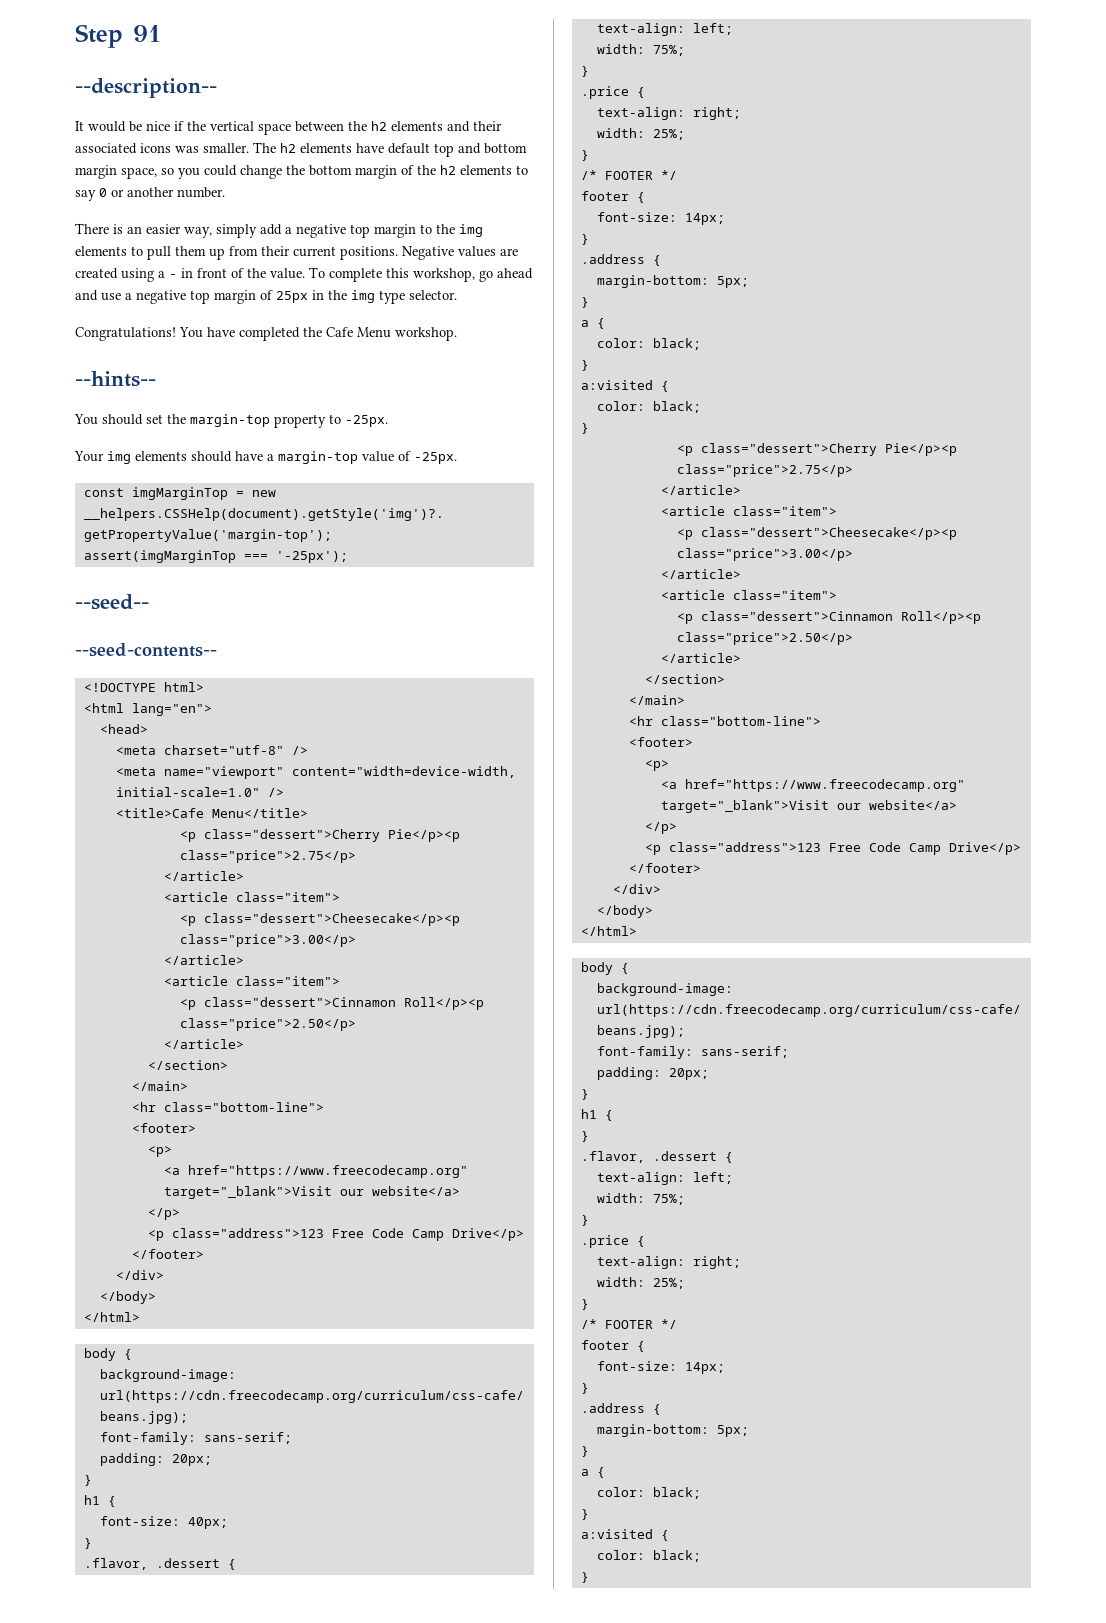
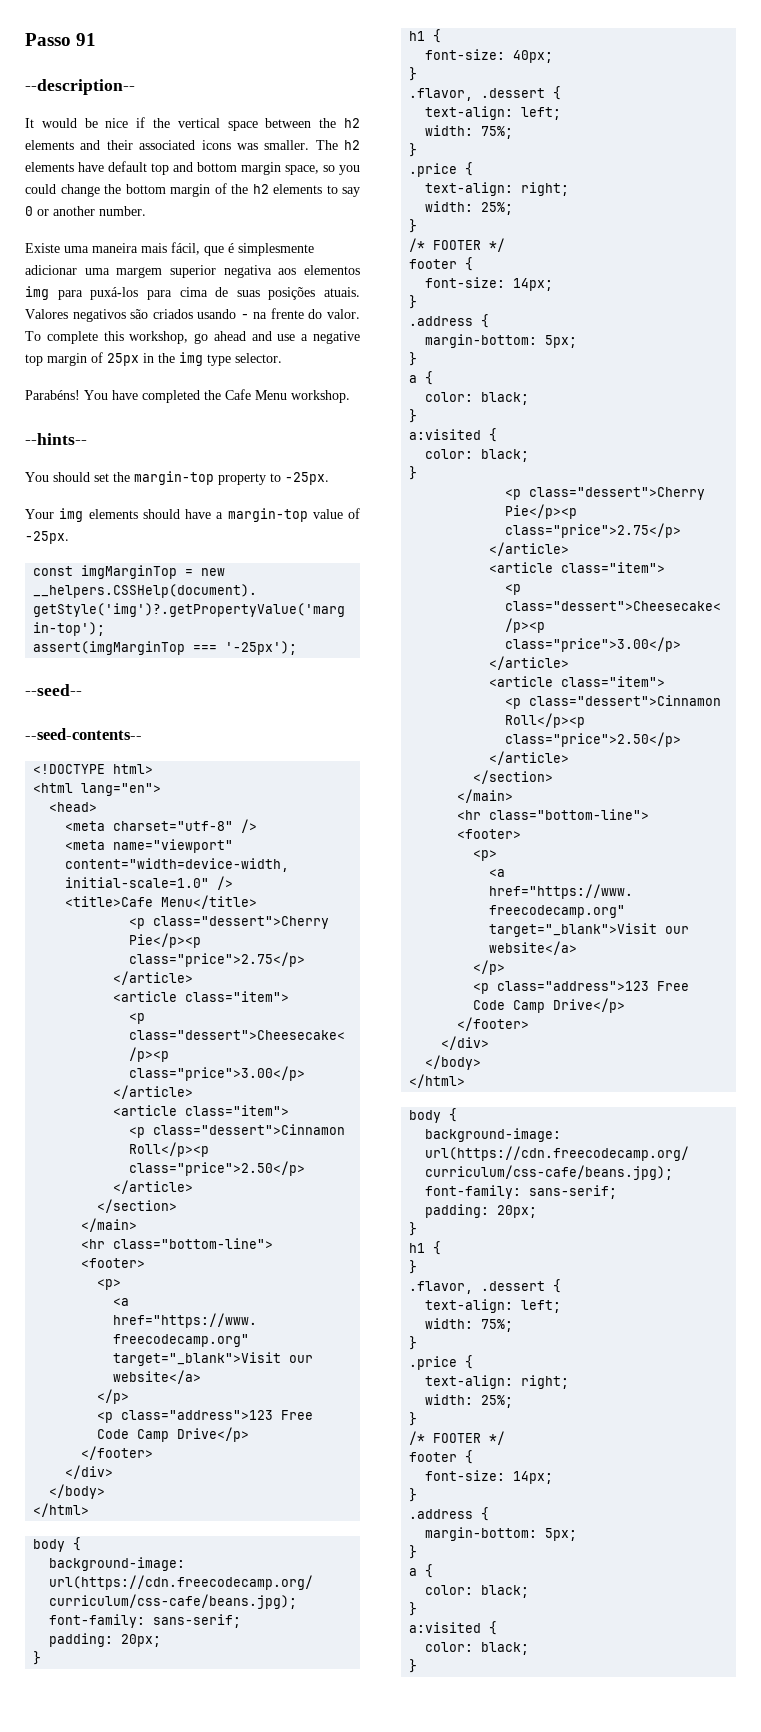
[75,24,123,48] Step -> [25,33,71,46] Passo
[75,223,483,238] [75,246,518,260] [75,268,305,282] There is an easier way, simply add a negative top margin to the img elements to pull them up from their current positions. Negative values are created using a - in front of the value. -> [25,242,314,256] [25,265,360,278] [25,286,360,300] [25,308,360,322] Existe uma maneira mais fácil, que é simplesmente adicionar uma margem superior negativa aos elementos img para puxá-los para cima de suas posições atuais. Valores negativos são criados usando - na frente do valor.
[75,327,176,341] Congratulations! -> [25,390,80,400] Parabéns!

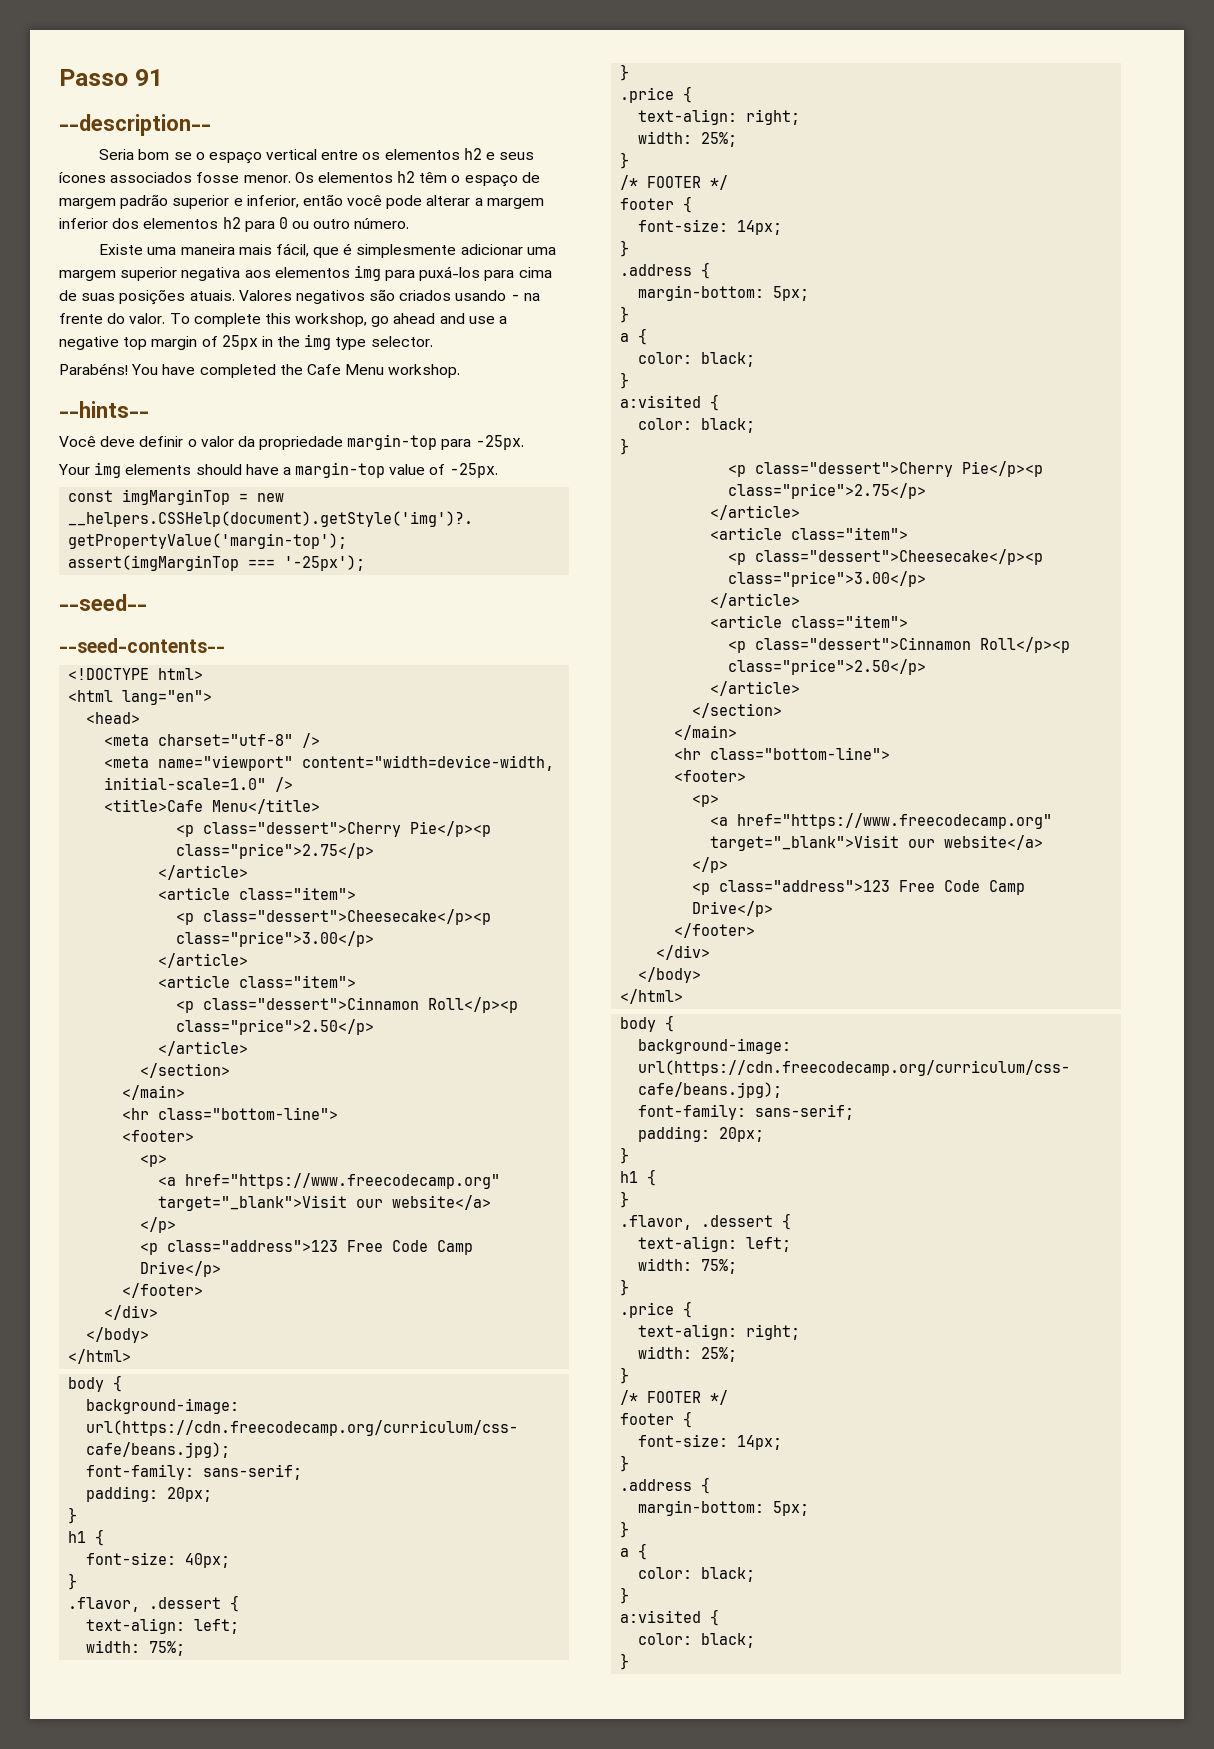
[25,117,361,131] [25,140,360,150] [25,161,360,175] [25,183,360,197] [25,206,146,216] It would be nice if the vertical space between the h2 elements and their associated icons was smaller. The h2 elements have default top and bottom margin space, so you could change the bottom margin of the h2 elements to say 0 or another number. -> [99,148,535,164] [59,171,540,187] [59,194,544,209] [59,217,410,232] Seria bom se o espaço vertical entre os elementos h2 e seus ícones associados fosse menor. Os elementos h2 têm o espaço de margem padrão superior e inferior, então você pode alterar a margem inferior dos elementos h2 para 0 ou outro número.
[25,471,281,485] You should set the margin-top property to -> [59,434,472,450] Você deve definir o valor da propriedade margin-top para

